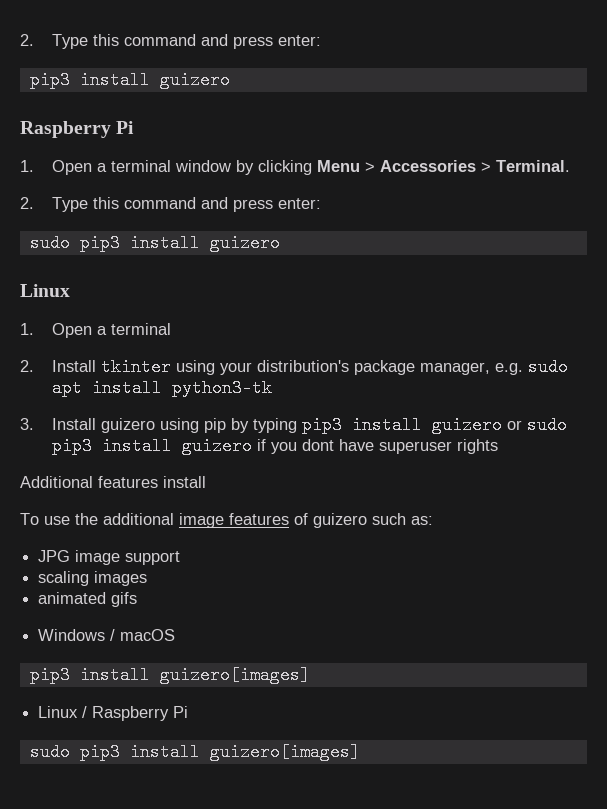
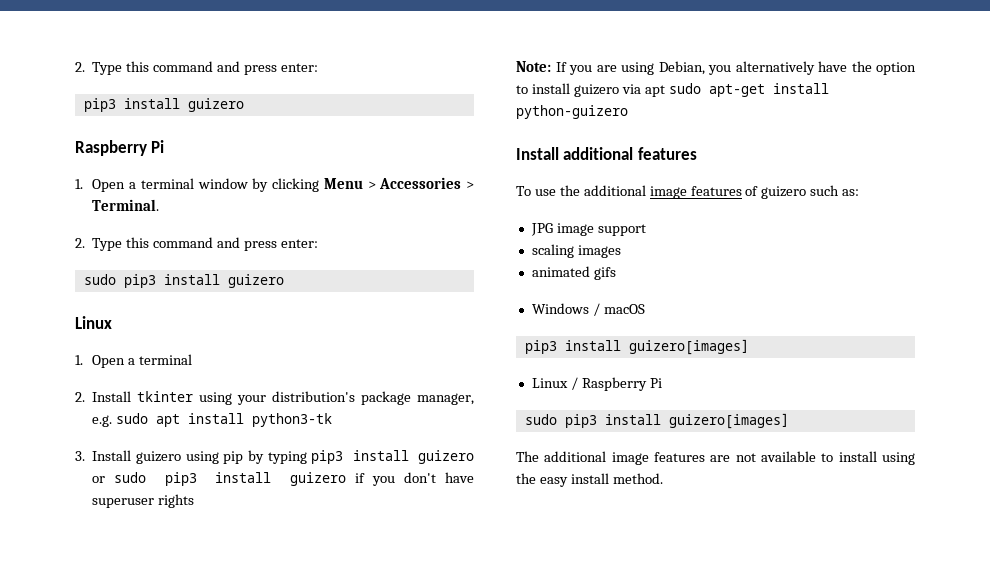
[302,439,335,451] dont -> [403,472,436,483] don't
[20,476,206,488] Additional features install -> [516,61,916,75] [516,83,829,97] [516,105,628,119] [516,147,697,160] Note: If you are using Debian, you alternatively have the option to install guizero via apt sudo apt-get install python-guizero // Install additional features
(360, 752) none -> [516,451,915,465] [516,473,663,487] // The additional image features are not available to install using the easy install method.

